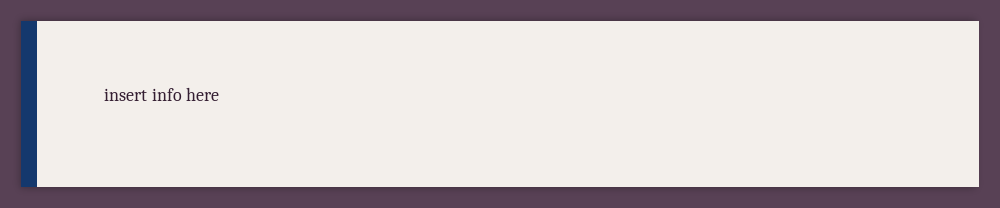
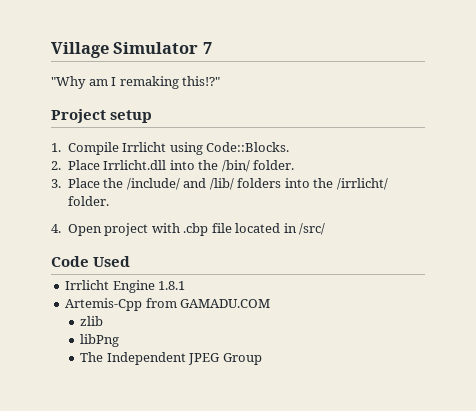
[104,87,220,101] insert info here -> [51,42,212,58] [51,76,221,89] [51,109,153,123] [51,142,290,155] [51,160,295,172] [51,178,388,190] [67,196,109,206] [51,223,326,236] [51,256,131,267] [65,280,186,293] [65,298,271,311] [80,316,104,326] [80,334,120,347] [80,352,262,365] Village Simulator 7 // "Why am I remaking this!?" // Project setup // 1. Compile Irrlicht using Code::Blocks. // 2. Place Irrlicht.dll into the /bin/ folder. // 3. Place the /include/ and /lib/ folders into the /irrlicht/ folder. // 4. Open project with .cbp file located in /src/ // Code Used // Irrlicht Engine 1.8.1 // Artemis-Cpp from GAMADU.COM // zlib // libPng // The Independent JPEG Group

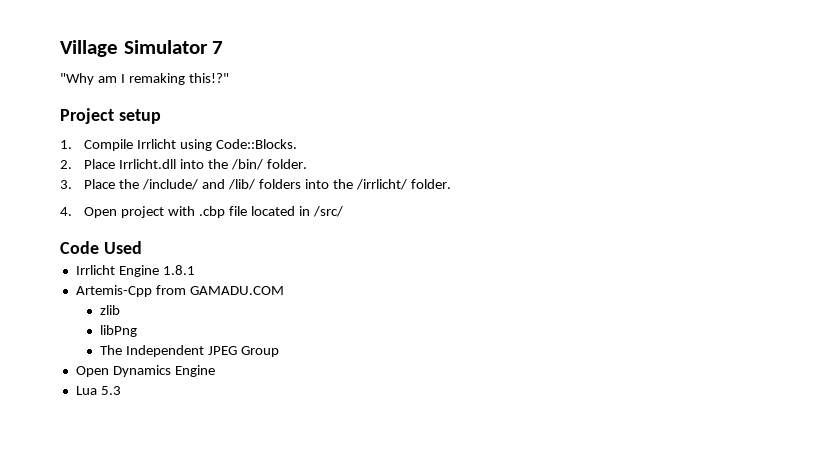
(262, 359) none -> [75,365,215,377] [75,386,121,395] // Open Dynamics Engine // Lua 5.3

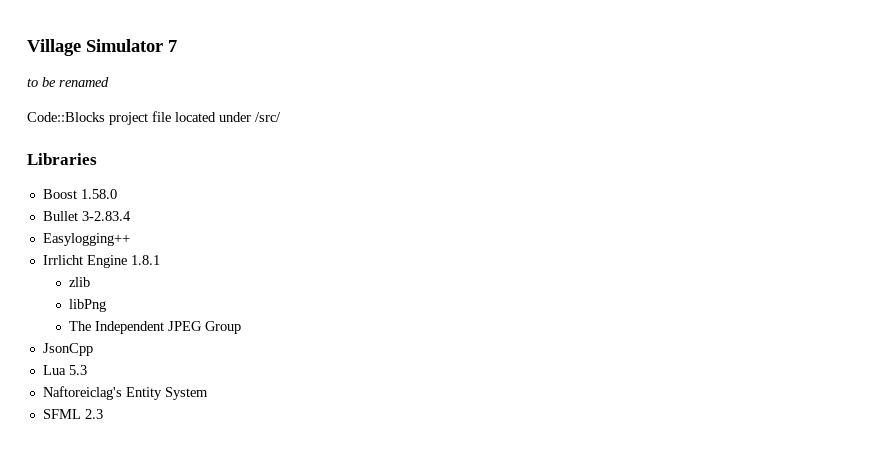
[60,73,229,85] [60,108,161,124] [60,139,298,151] [60,159,307,170] [60,179,451,190] [60,206,226,218] "Why am I remaking this!?" // Project setup // 1. Compile Irrlicht using Code::Blocks. // 2. Place Irrlicht.dll into the /bin/ folder. // 3. Place the /include/ and /lib/ folders into the /irrlicht/ folder. // 4. Open project with .cbp -> [27,77,109,87] [27,112,148,125] to be renamed // Code::Blocks project
[298,206,310,216] in -> [219,112,251,122] under
[60,241,142,254] Code Used -> [27,153,97,165] [42,189,117,199] [42,211,131,221] [42,233,130,246] Libraries // Boost 1.58.0 // Bullet 3-2.83.4 // Easylogging++
[75,285,284,297] // Artemis-Cpp from GAMADU.COM -> (160, 260) none
[75,365,215,377] Open Dynamics Engine -> [42,343,93,356] JsonCpp
(121, 390) none -> [42,386,208,400] [42,409,103,419] // Naftoreiclag's Entity System // SFML 2.3

